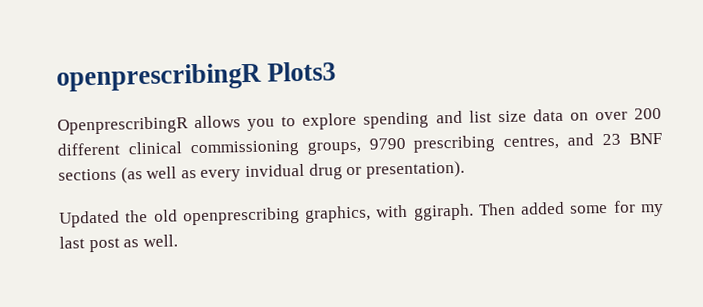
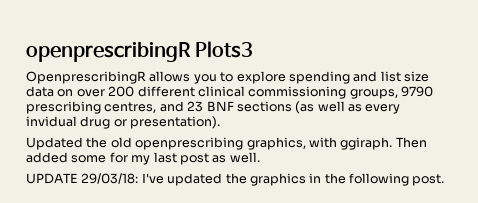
(178, 241) none -> [26,173,445,186] // UPDATE 29/03/18: I've updated the graphics in the following post.

